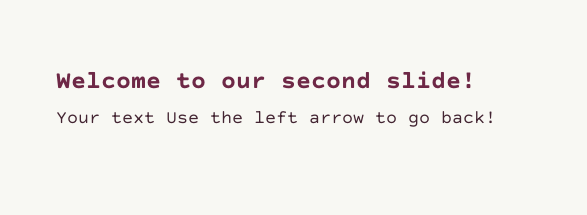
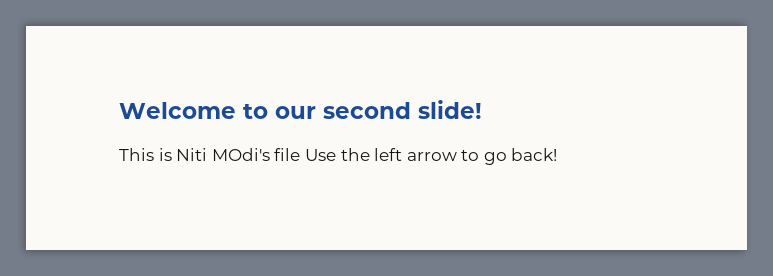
[56,112,155,124] Your text -> [119,148,301,161] This is Niti MOdi's file

